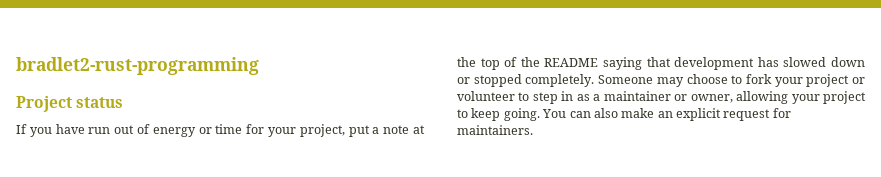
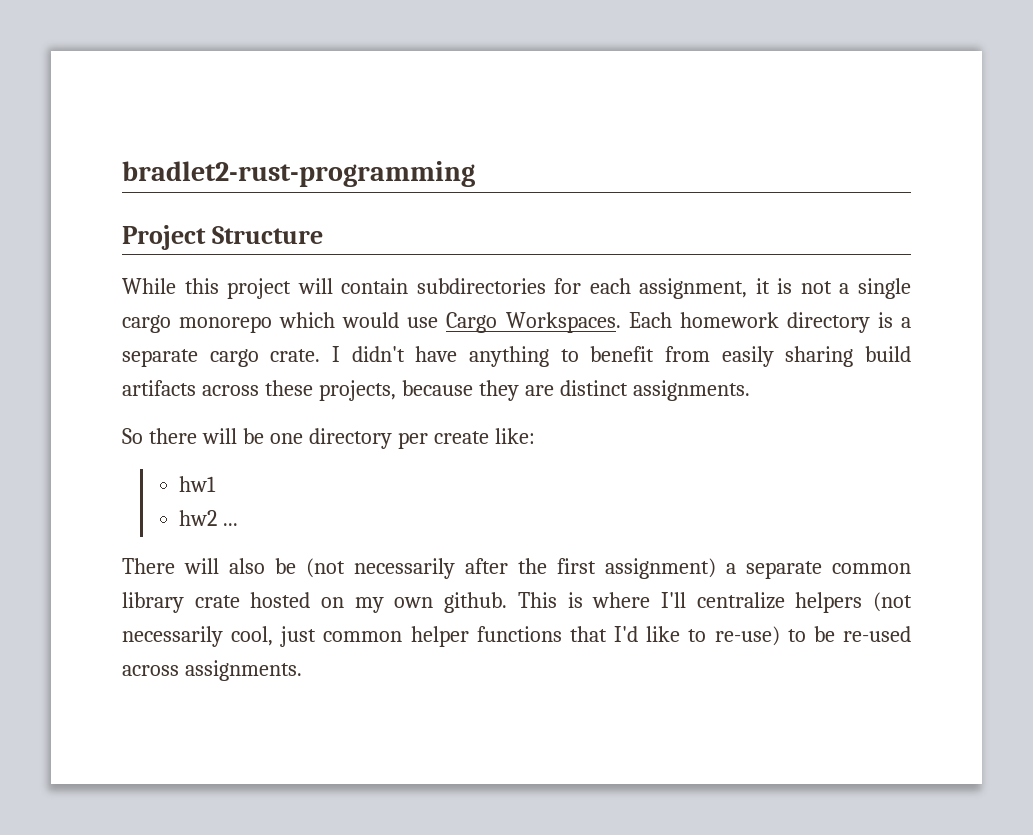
[76,97,124,108] [16,124,426,137] [457,57,865,70] [457,74,865,87] [457,91,866,104] [457,108,791,121] [457,125,533,135] status // If you have run out of energy or time for your project, put a note at the top of the README saying that development has slowed down or stopped completely. Someone may choose to fork your project or volunteer to step in as a maintainer or owner, allowing your project to keep going. You can also make an explicit request for maintainers. -> [211,226,323,244] [122,278,912,299] [122,312,911,333] [122,346,911,367] [122,380,750,401] [122,428,535,449] [179,476,217,492] [179,510,239,526] [122,558,911,579] [122,592,912,613] [122,626,912,647] [122,660,302,681] Structure // While this project will contain subdirectories for each assignment, it is not a single cargo monorepo which would use Cargo Workspaces. Each homework directory is a separate cargo crate. I didn't have anything to benefit from easily sharing build artifacts across these projects, because they are distinct assignments. // So there will be one directory per create like: // hw1 // hw2 ... // There will also be (not necessarily after the first assignment) a separate common library crate hosted on my own github. This is where I'll centralize helpers (not necessarily cool, just common helper functions that I'd like to re-use) to be re-used across assignments.

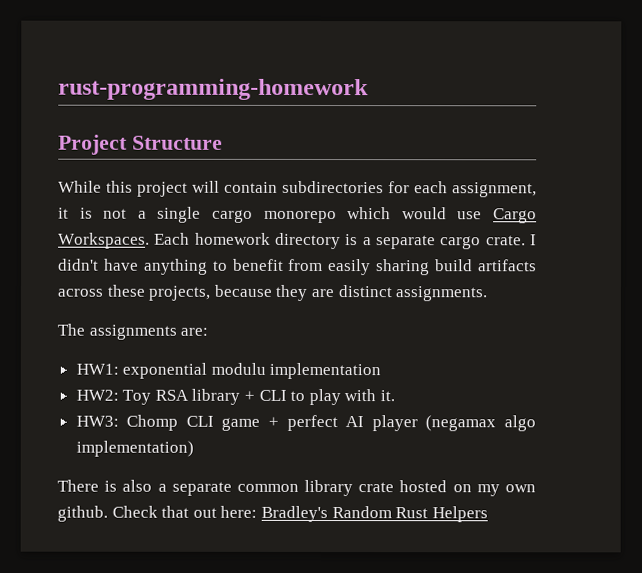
[122,161,475,187] bradlet2-rust-programming -> [58,78,369,101] rust-programming-homework
[122,428,535,449] [179,476,217,492] [179,510,239,526] [122,558,716,579] So there will be one directory per create like: // hw1 // hw2 ... // There will also be (not necessarily after the first assignment) -> [57,323,209,340] [75,362,382,380] [75,388,396,406] [75,414,537,432] [75,440,194,457] [57,479,153,492] The assignments are: // HW1: exponential modulu implementation // HW2: Toy RSA library + CLI to play with it. // HW3: Chomp CLI game + perfect AI player (negamax algo implementation) // There is also
[517,592,912,613] [122,626,912,647] [122,660,302,681] This is where I'll centralize helpers (not necessarily cool, just common helper functions that I'd like to re-use) to be re-used across assignments. -> [111,505,488,523] Check that out here: Bradley's Random Rust Helpers

